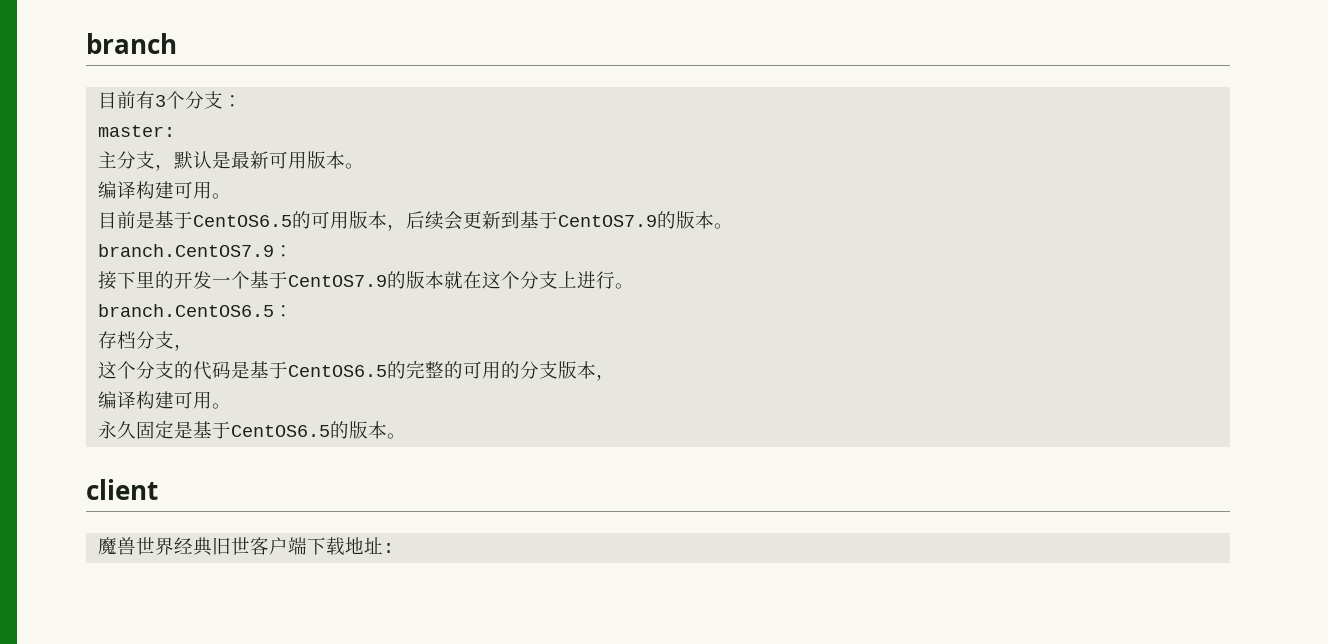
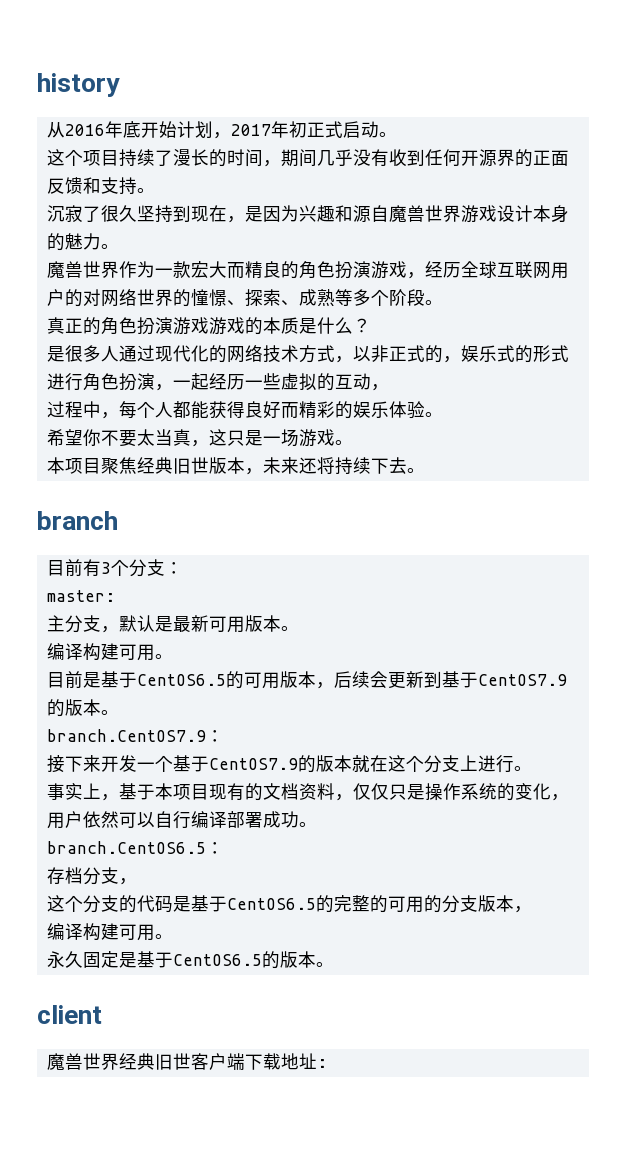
(86, 43) none -> [37,73,120,97] [47,121,398,139] [47,149,570,167] [47,177,156,195] [47,205,570,223] [47,233,120,251] [47,261,570,279] [47,289,444,307] [47,317,372,335] [47,345,570,363] [47,373,390,391] [47,401,444,419] [47,429,354,447] [47,457,426,475] history // 从2016年底开始计划，2017年初正式启动。 // 这个项目持续了漫长的时间，期间几乎没有收到任何开源界的正面反馈和支持。 // 沉寂了很久坚持到现在，是因为兴趣和源自魔兽世界游戏设计本身的魅力。 // 魔兽世界作为一款宏大而精良的角色扮演游戏，经历全球互联网用户的对网络世界的憧憬、探索、成熟等多个阶段。 // 真正的角色扮演游戏游戏的本质是什么？ // 是很多人通过现代化的网络技术方式，以非正式的，娱乐式的形式进行角色扮演，一起经历一些虚拟的互动， // 过程中，每个人都能获得良好而精彩的娱乐体验。 // 希望你不要太当真，这只是一场游戏。 // 本项目聚焦经典旧世版本，未来还将持续下去。 //
[135,271,174,289] 里的 -> [83,755,102,772] 来
(634, 286) none -> [47,783,570,801] [47,811,318,829] // 事实上，基于本项目现有的文档资料，仅仅只是操作系统的变化，用户依然可以自行编译部署成功。

